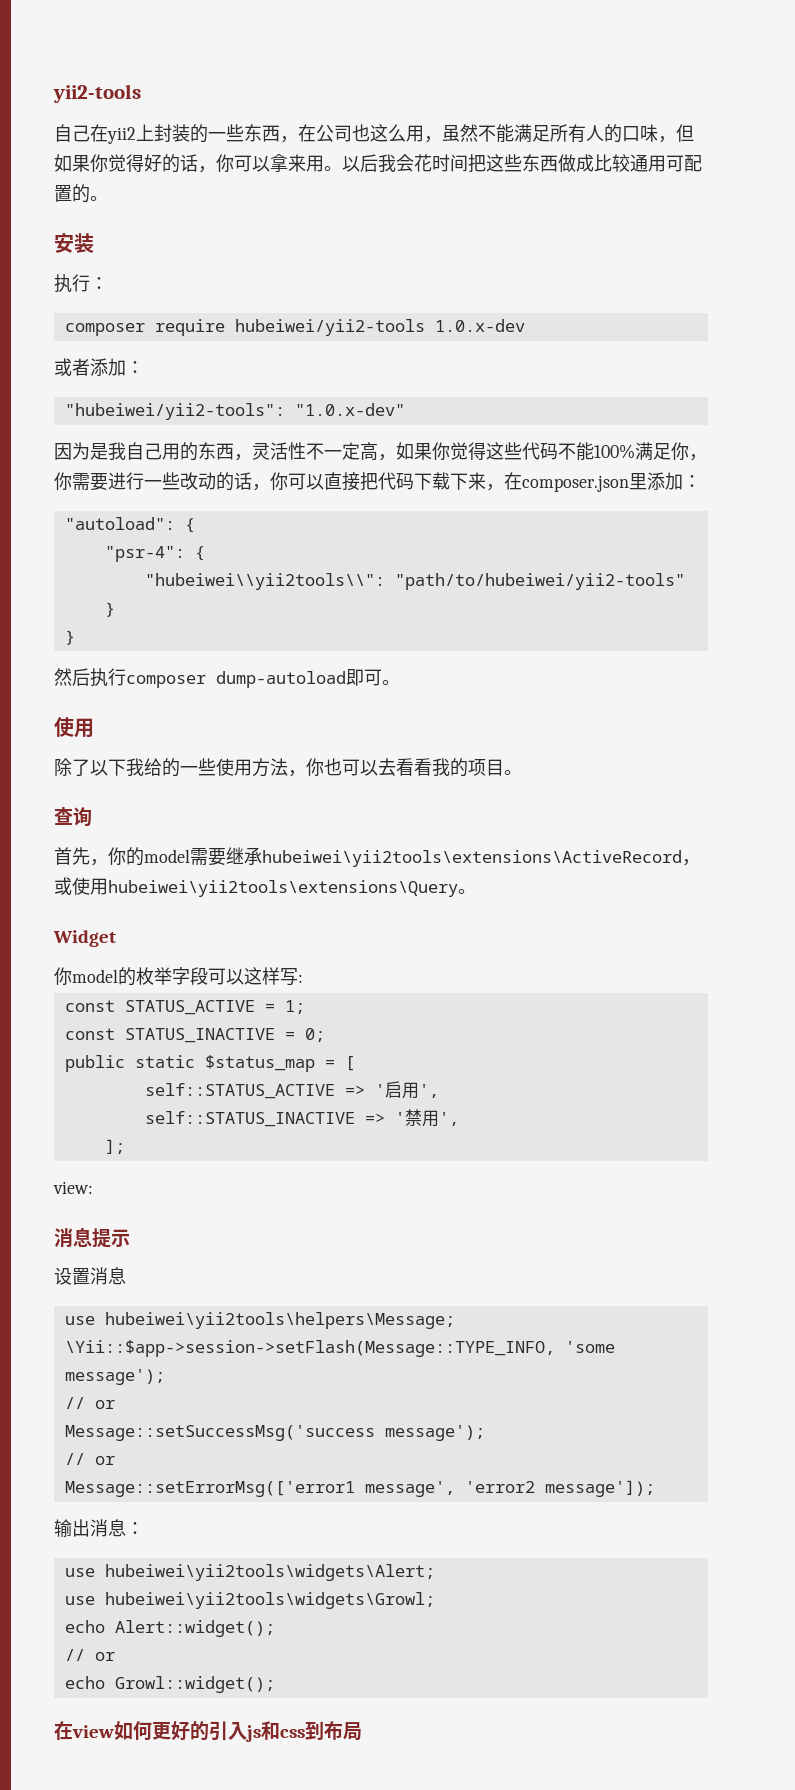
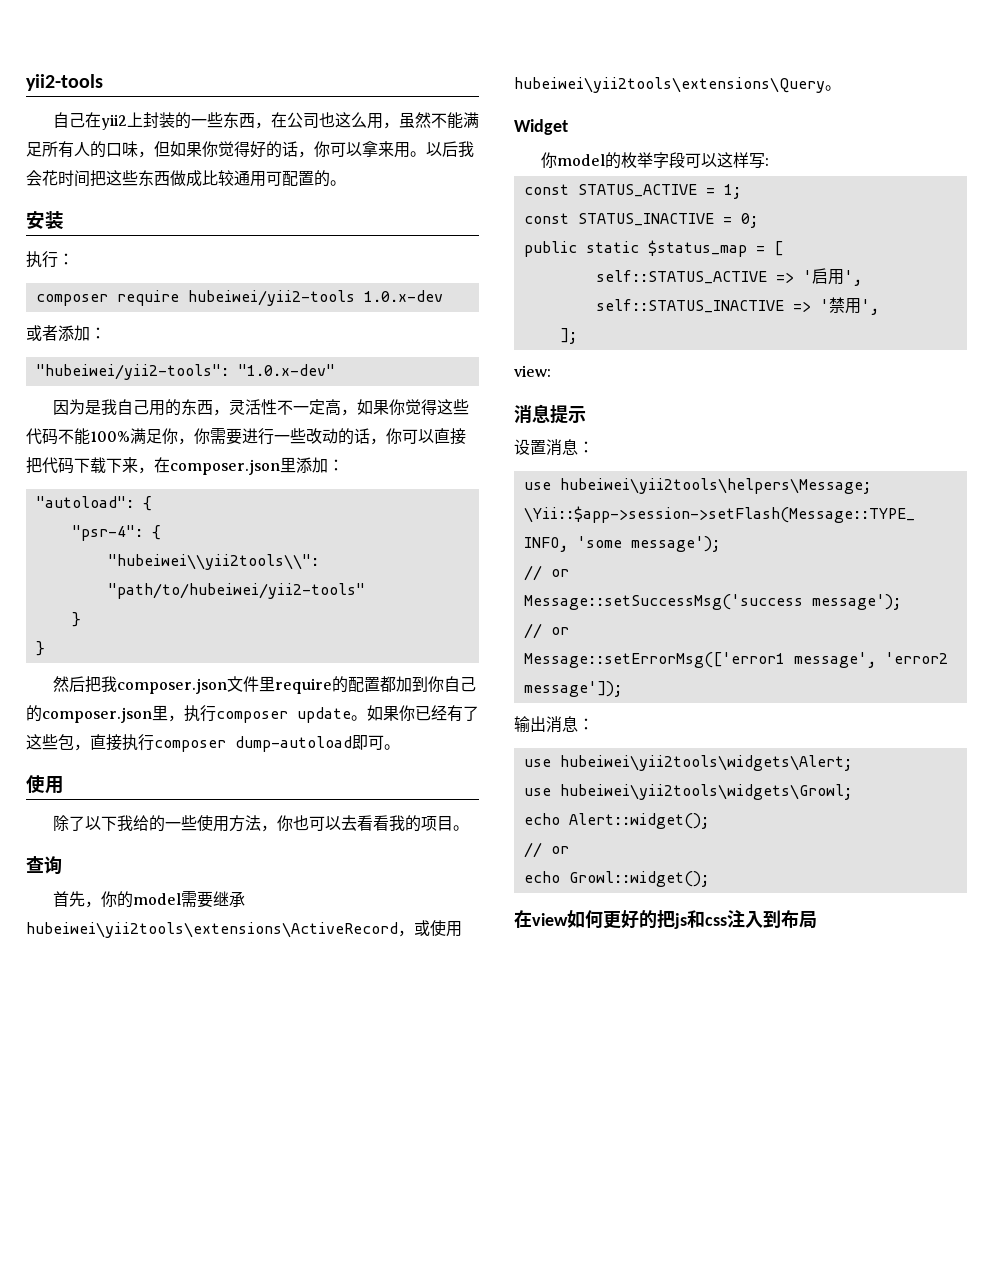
(90, 677) none -> [84,676,476,694] [26,705,479,723] [26,734,122,751] 把我composer.json文件里require的配置都加到你自己的composer.json里，执行composer update。如果你已经有了这些包，直接
(126, 1276) none -> [578,441,594,453] ：
[209,1721,247,1741] 引入 -> [657,910,675,928] 把
(305, 1733) none -> [727,910,763,928] 注入

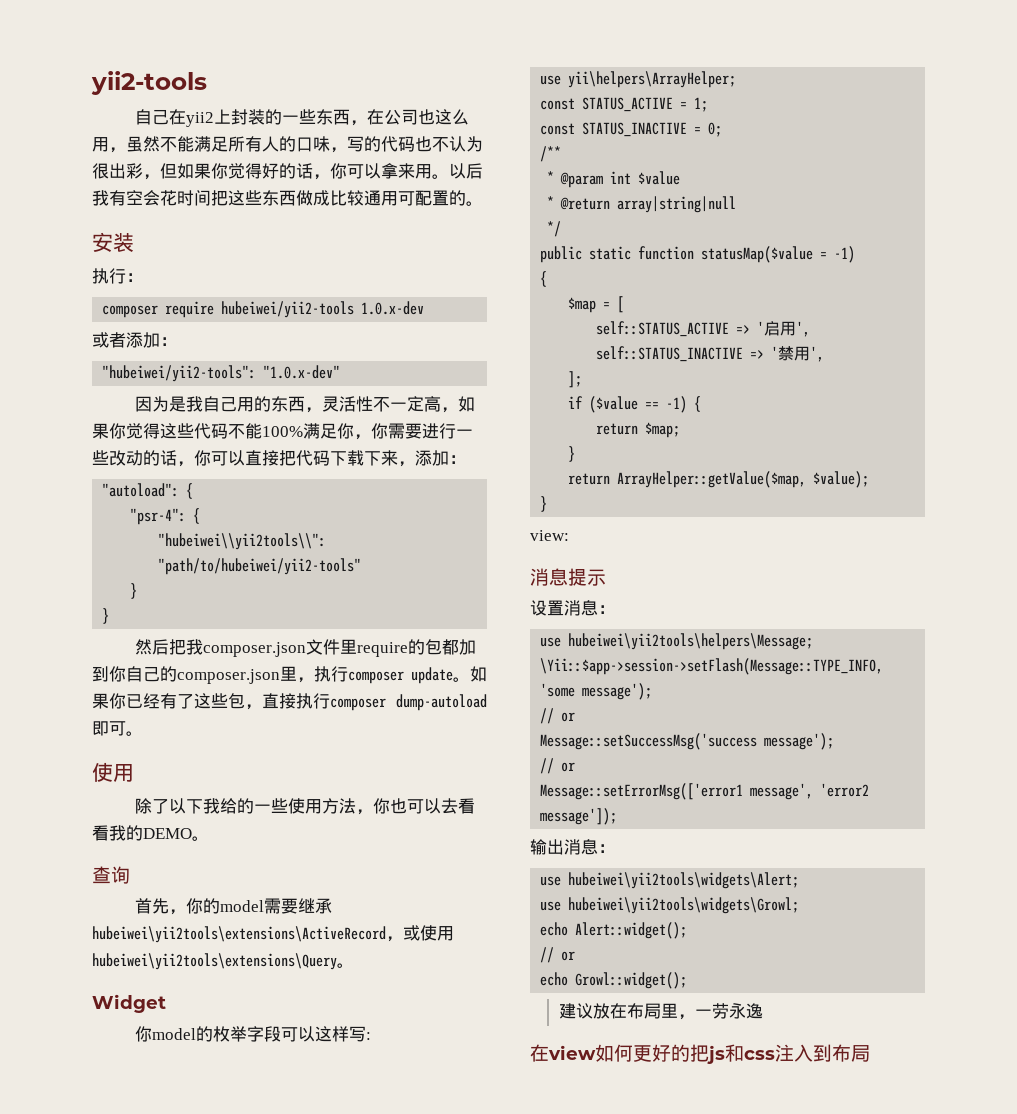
(154, 154) none -> [347,136,483,152] [92,163,160,180] 写的代码也不认为很出彩，
(474, 149) none -> [109,190,143,206] 有空
[154,457,296,475] 在composer.json里 -> (415, 464) none
[347,676,380,692] 配置 -> [425,639,443,655] 包
[420,816,453,831] 项目 -> [143,828,192,839] DEMO
(769, 162) none -> [540,71,737,88] // use yii\helpers\ArrayHelper;
[523,240,747,257] public static $status_map -> [540,146,562,162] [547,171,681,188] [547,196,737,213] [547,221,562,237] [540,246,856,263] [540,271,548,287] [568,297,597,313] /** // * @param int $value // * @return array|string|null // */ // public static function statusMap($value = -1) // { // $map
(577, 336) none -> [568,396,702,413] [596,422,681,438] [568,446,576,462] [568,471,870,488] [540,496,548,512] // if ($value == -1) { // return $map; // } // return ArrayHelper::getValue($map, $value); // }
(709, 879) none -> [558,1003,763,1020] // 建议放在布局里，一劳永逸

